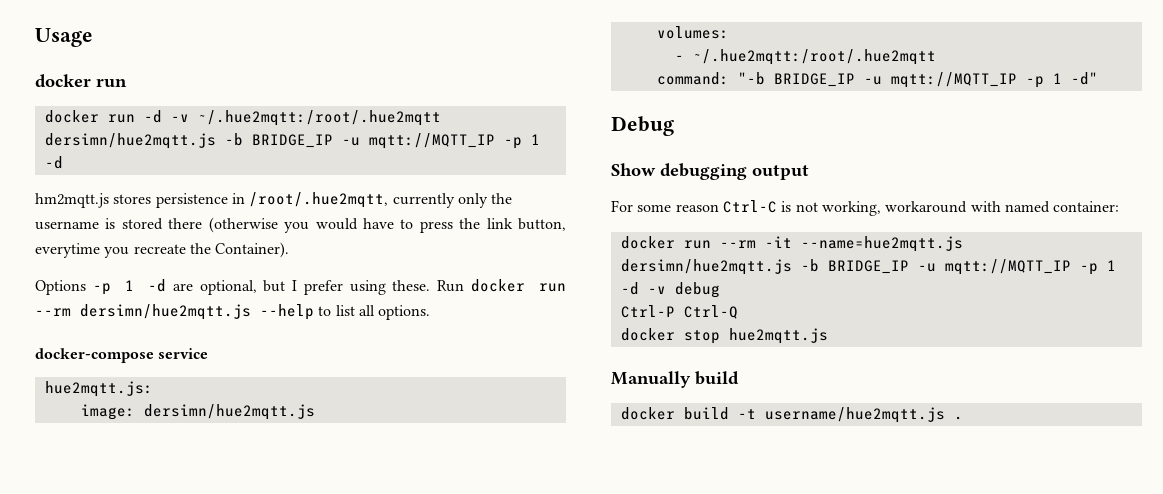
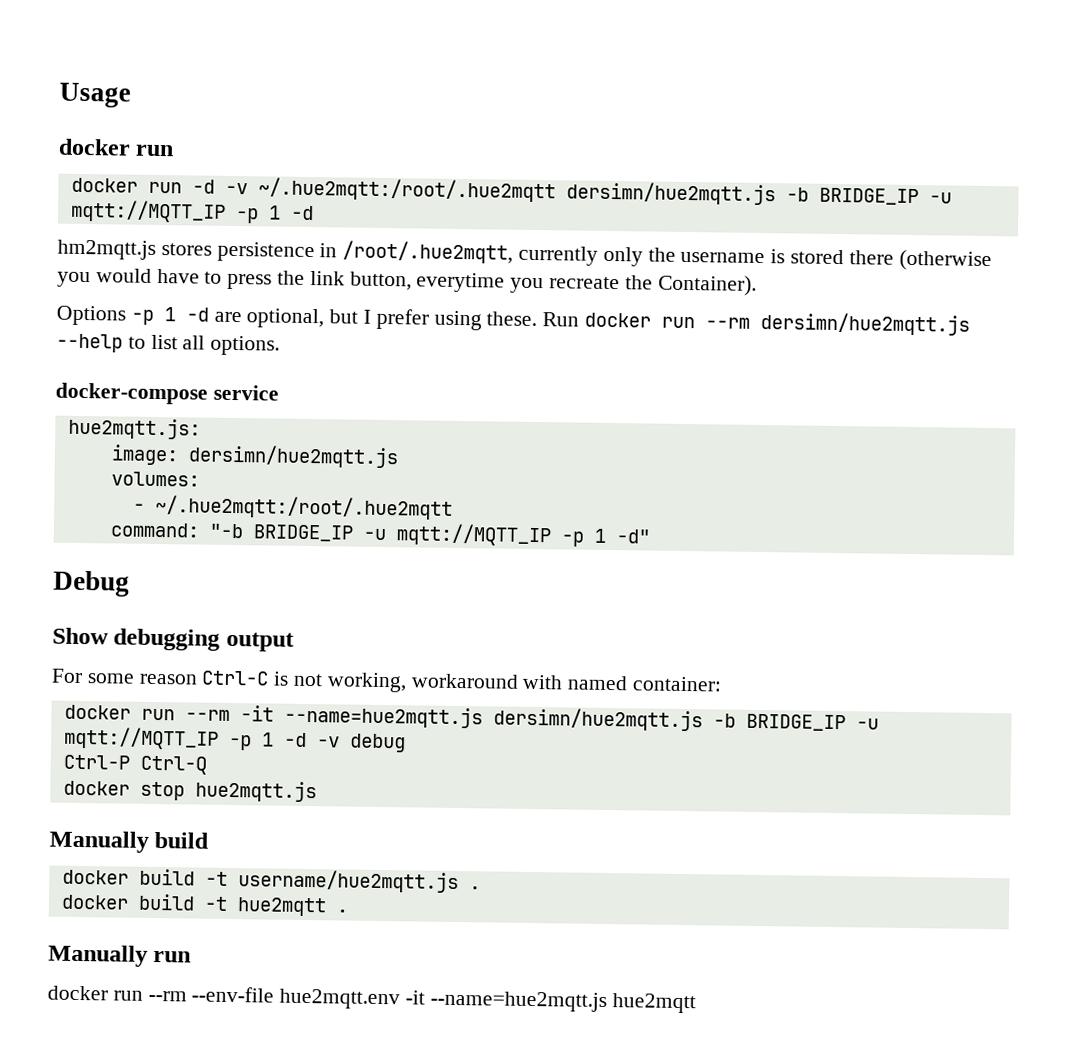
(963, 418) none -> [60,893,348,917] [48,944,192,967] [47,985,696,1014] // docker build -t hue2mqtt . // Manually run // docker run --rm --env-file hue2mqtt.env -it --name=hue2mqtt.js hue2mqtt

